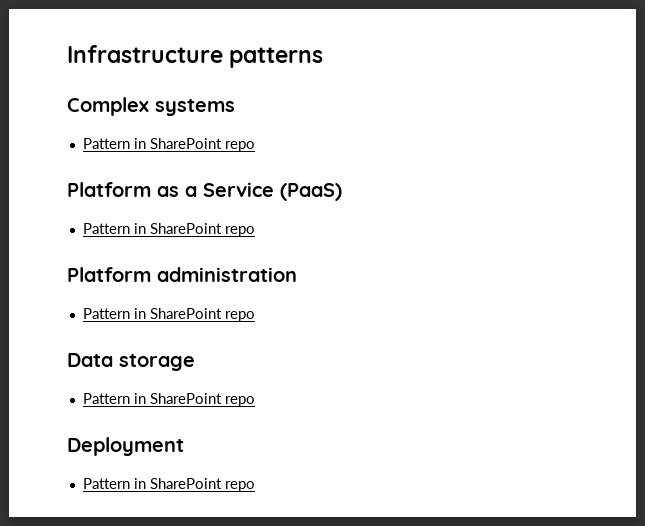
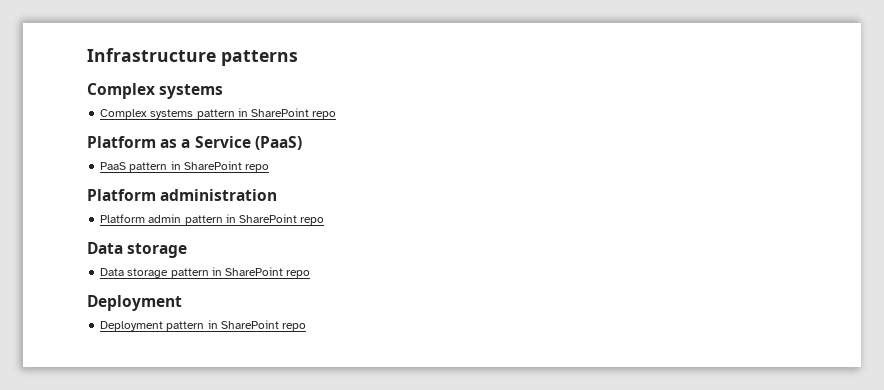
[82,138,130,149] Pattern -> [100,109,235,119] Complex systems pattern
[82,223,130,234] Pattern -> [100,162,168,172] PaaS pattern
[82,308,130,319] Pattern -> [100,214,223,225] Platform admin pattern
[82,393,130,404] Pattern -> [100,268,209,278] Data storage pattern
[82,478,130,489] Pattern -> [100,321,205,331] Deployment pattern

